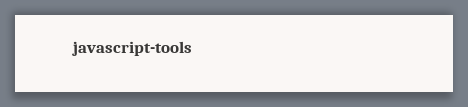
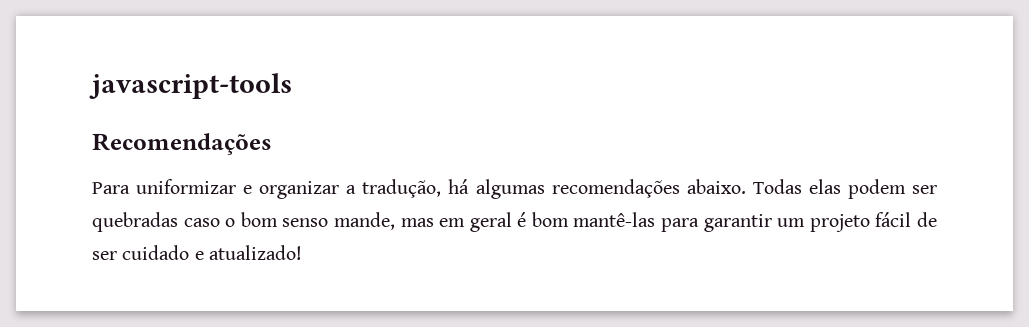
(192, 48) none -> [92,133,272,155] [92,179,938,199] [92,212,938,232] [92,245,302,260] // Recomendações // Para uniformizar e organizar a tradução, há algumas recomendações abaixo. Todas elas podem ser quebradas caso o bom senso mande, mas em geral é bom mantê-las para garantir um projeto fácil de ser cuidado e atualizado!

